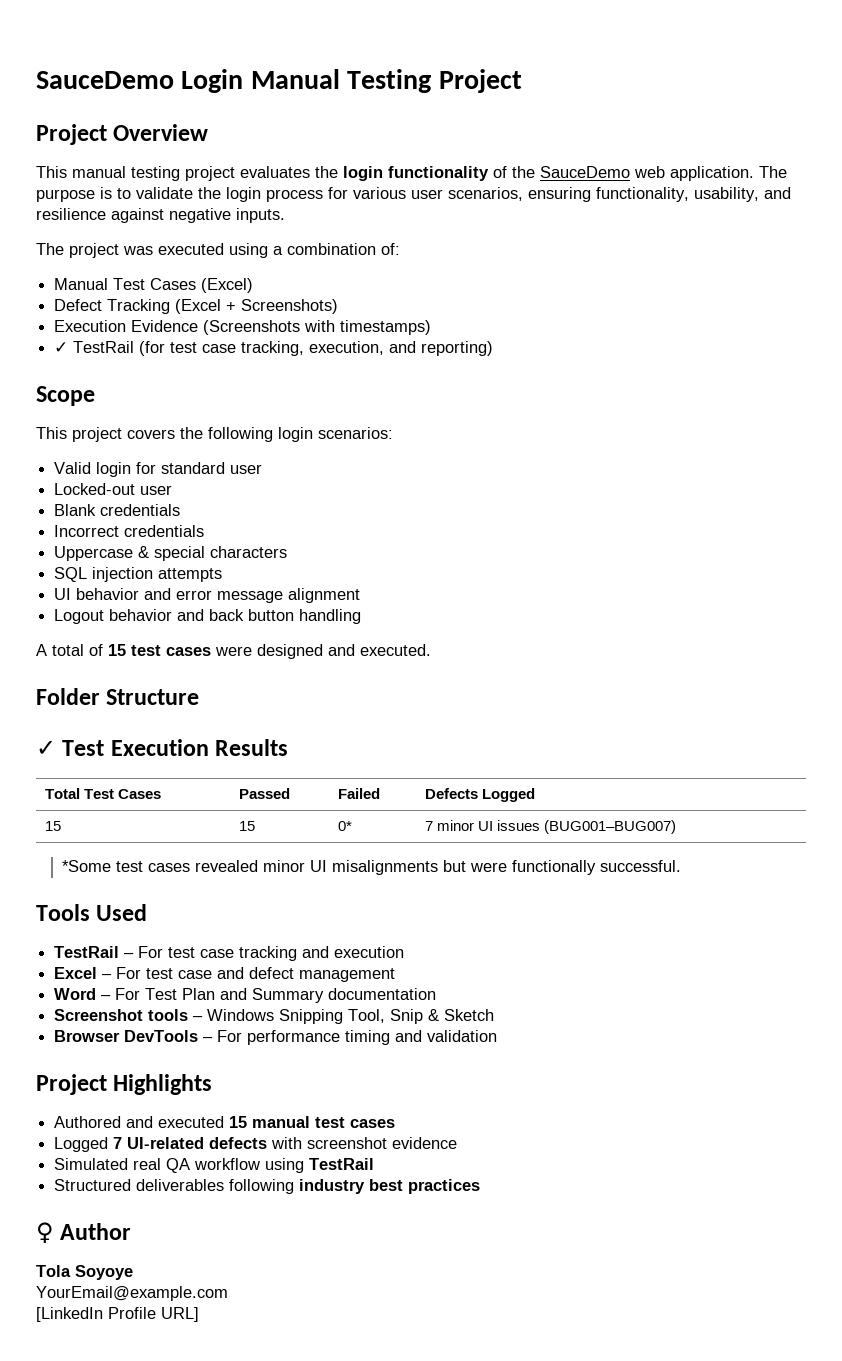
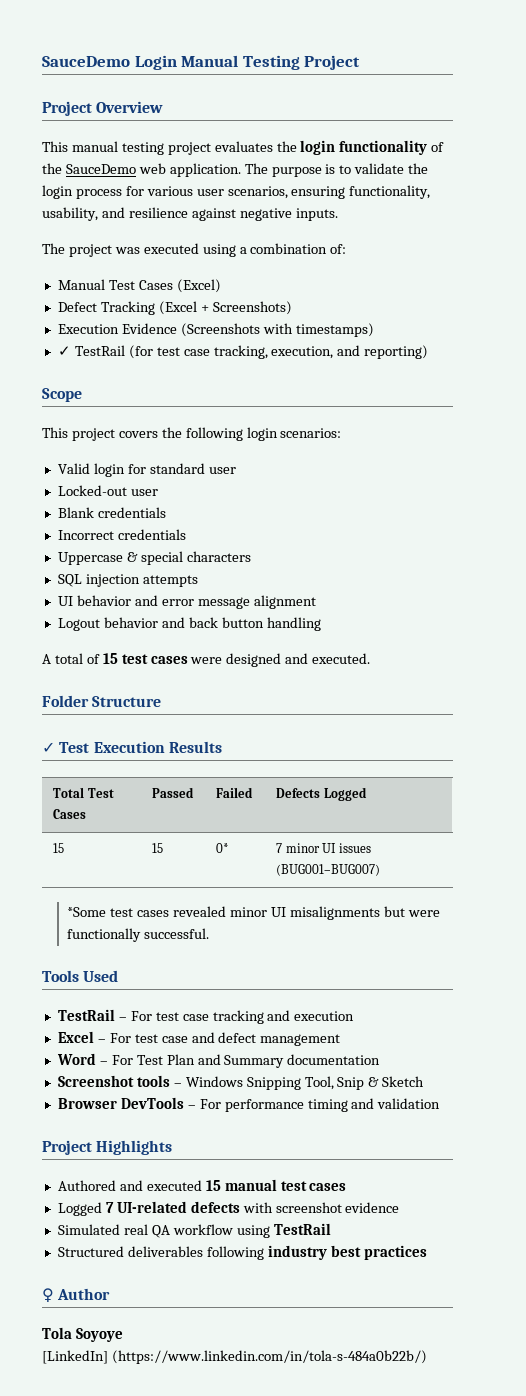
[36,1286,228,1301] [36,1307,199,1322] YourEmail@example.com // [LinkedIn Profile URL] -> [42,1350,427,1364] [LinkedIn] (https://www.linkedin.com/in/tola-s-484a0b22b/)

